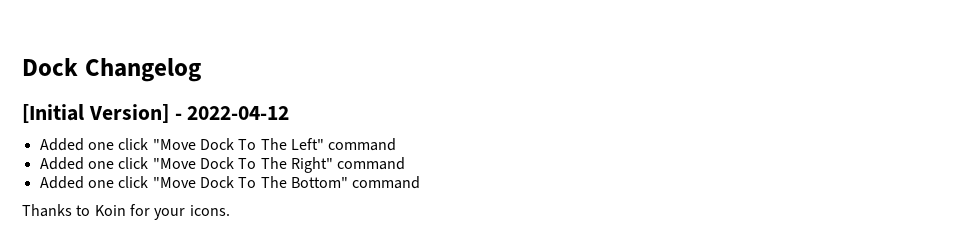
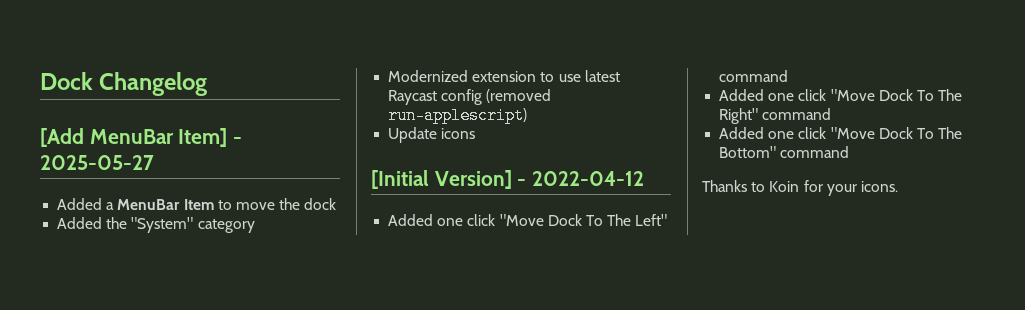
(201, 70) none -> [40,128,243,147] [40,155,154,170] [57,198,337,210] [57,217,255,233] [388,70,620,82] [388,89,552,105] [388,107,528,124] [388,127,476,143] // [Add MenuBar Item] - 2025-05-27 // Added a MenuBar Item to move the dock // Added the "System" category // Modernized extension to use latest Raycast config (removed run-applescript) // Update icons

